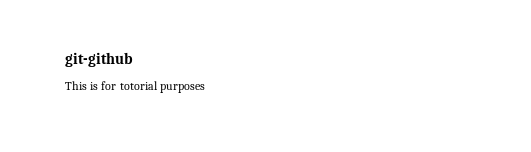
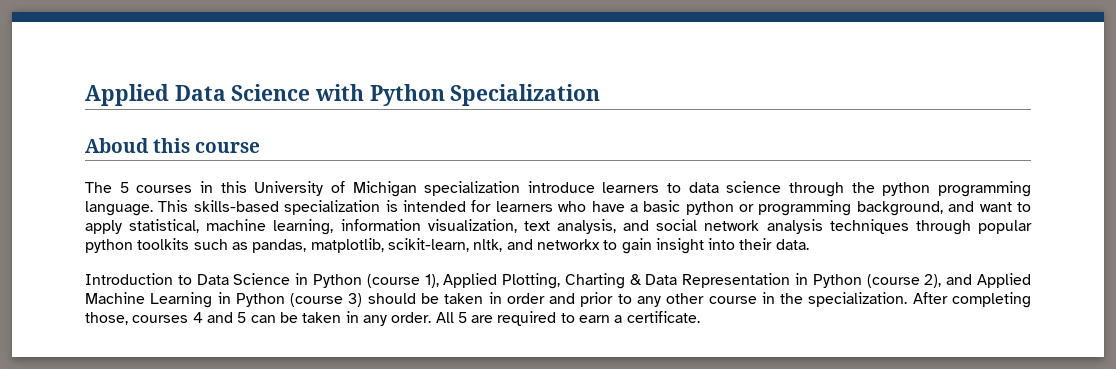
[65,52,133,67] [65,81,205,93] git-github // This is for totorial purposes -> [85,84,601,106] [85,138,261,153] [85,181,1031,197] [85,200,1032,216] [85,219,1032,235] [85,238,809,254] [85,273,1031,289] [85,292,1032,308] [85,311,700,326] Applied Data Science with Python Specialization // Aboud this course // The 5 courses in this University of Michigan specialization introduce learners to data science through the python programming language. This skills-based specialization is intended for learners who have a basic python or programming background, and want to apply statistical, machine learning, information visualization, text analysis, and social network analysis techniques through popular python toolkits such as pandas, matplotlib, scikit-learn, nltk, and networkx to gain insight into their data. // Introduction to Data Science in Python (course 1), Applied Plotting, Charting & Data Representation in Python (course 2), and Applied Machine Learning in Python (course 3) should be taken in order and prior to any other course in the specialization. After completing those, courses 4 and 5 can be taken in any order. All 5 are required to earn a certificate.

